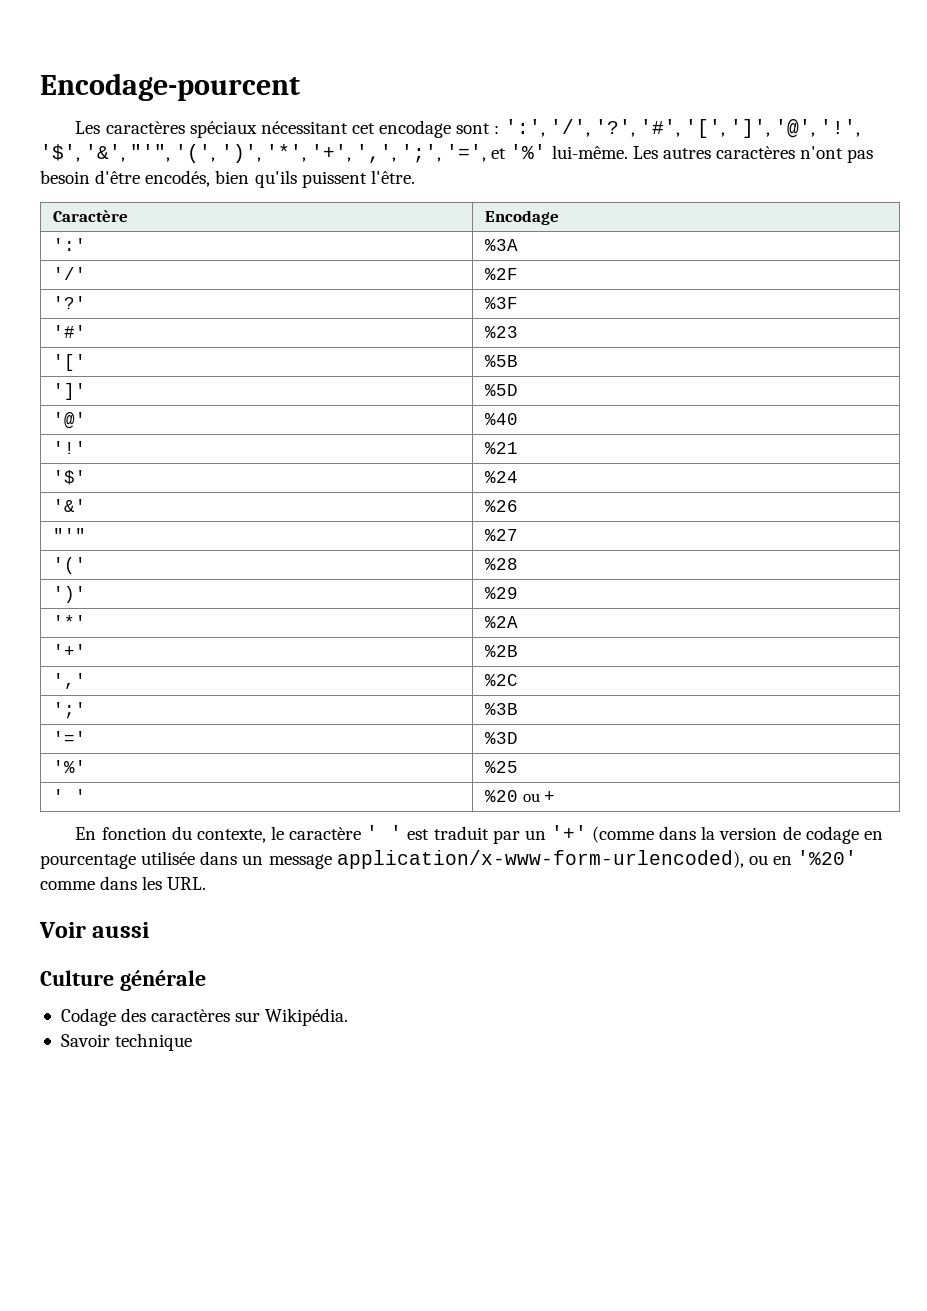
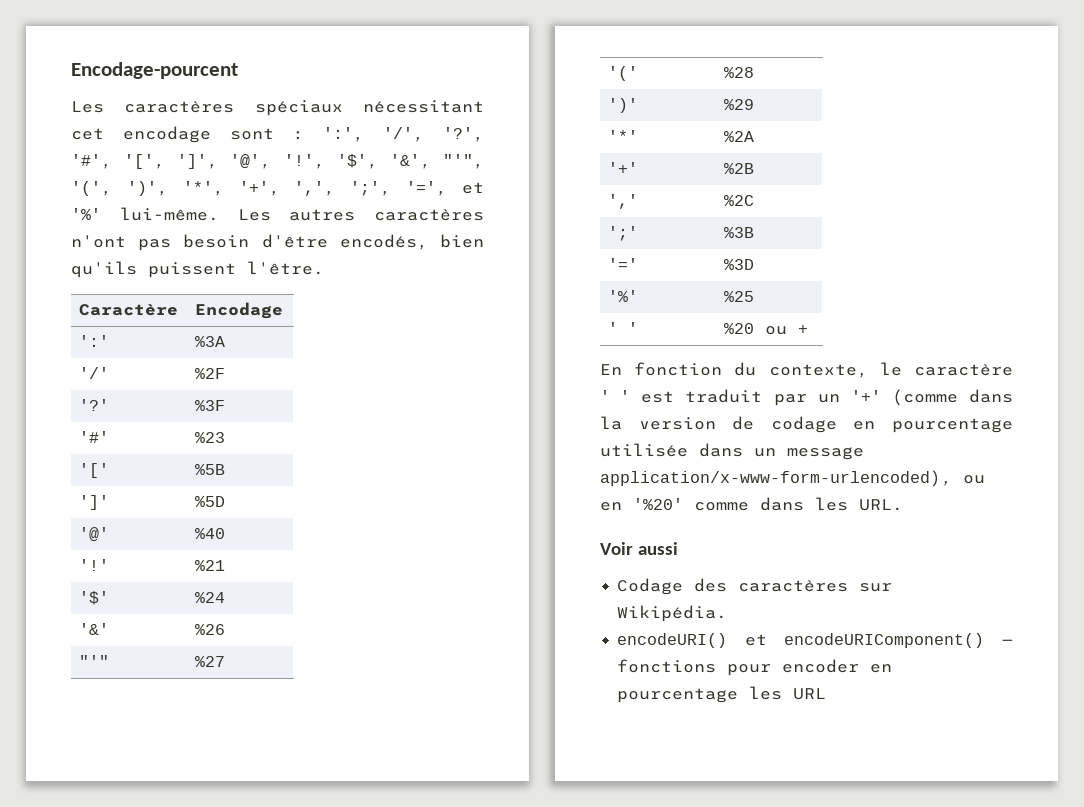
[40,970,206,991] // Culture générale -> (678, 548) none
[60,1033,193,1051] Savoir technique -> [617,633,1013,648] [617,659,893,676] [617,686,827,703] encodeURI() et encodeURIComponent() — fonctions pour encoder en pourcentage les URL

